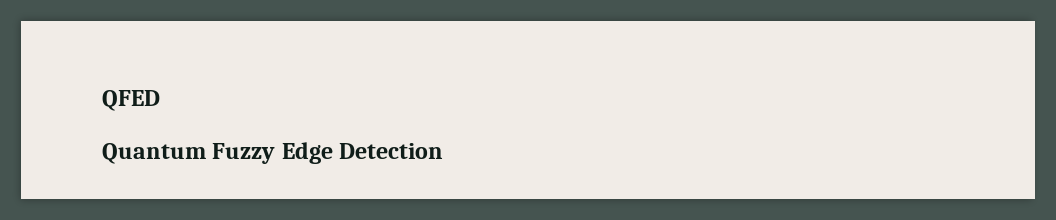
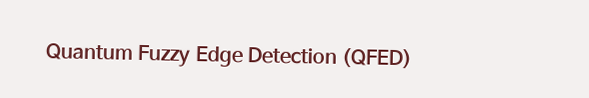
[102,90,160,111] QFED // -> (45, 52) none
(444, 151) none -> [341,47,414,69] (QFED)

